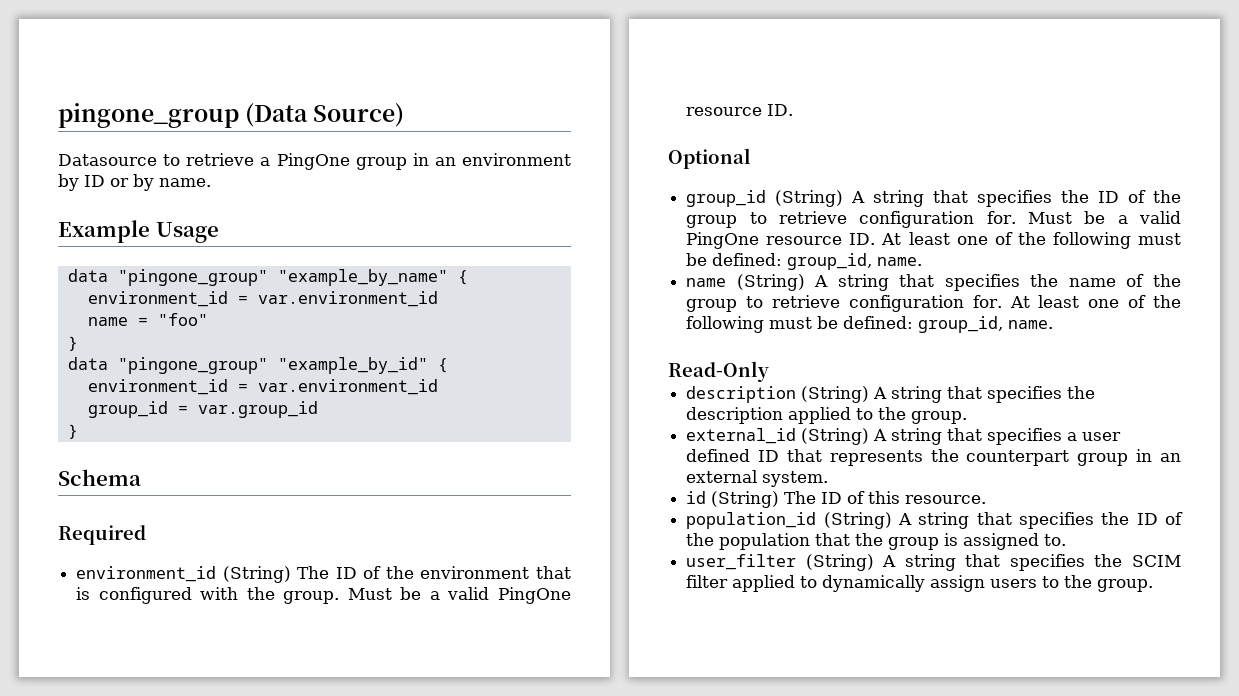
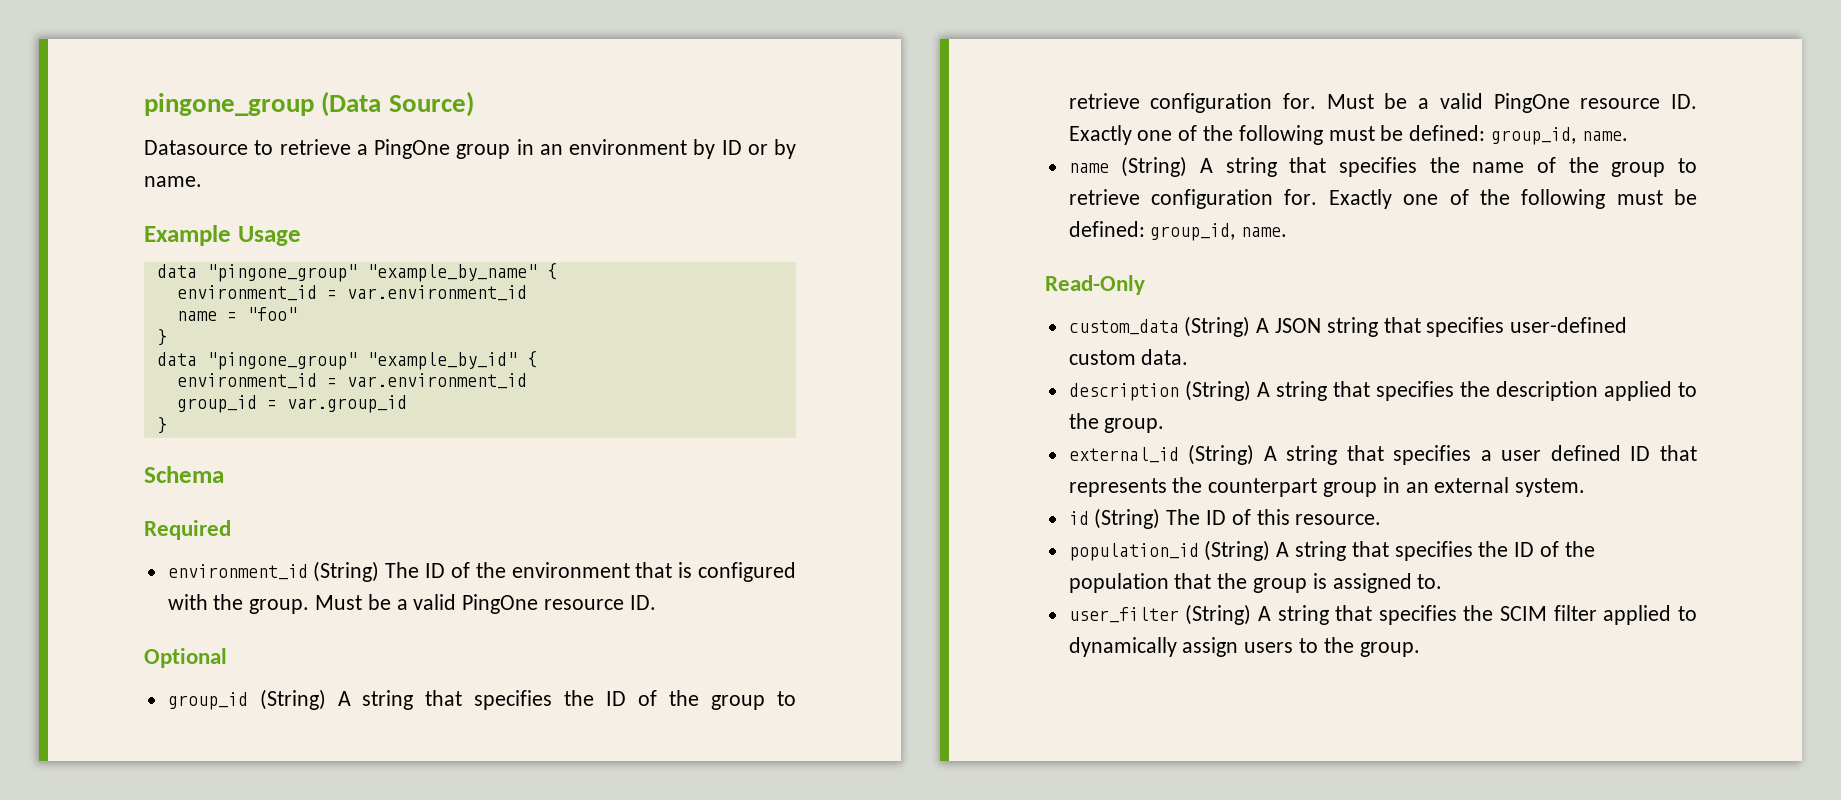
[881,232,950,245] At least -> [1068,125,1132,145] Exactly
[1009,295,1080,308] At least -> [1328,189,1392,209] Exactly
(769, 371) none -> [1068,316,1628,337] [1068,349,1189,365] // custom_data (String) A JSON string that specifies user-defined custom data.

